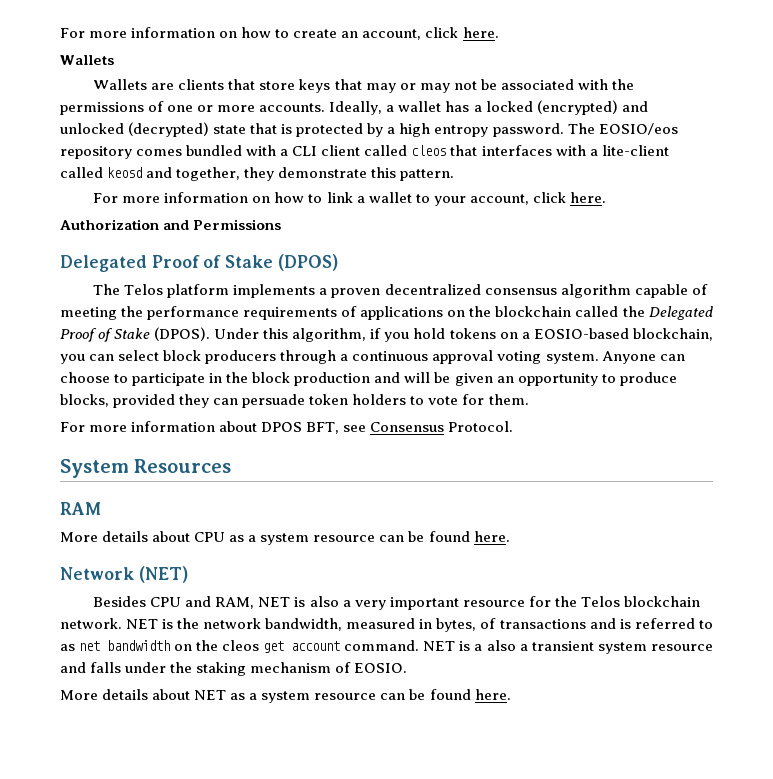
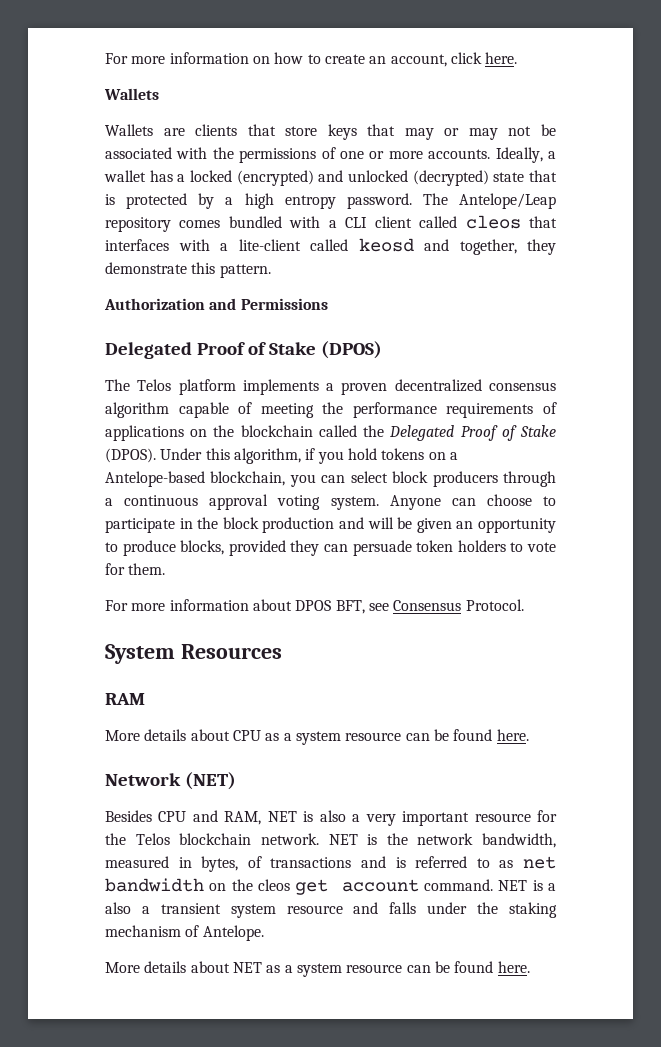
[598,123,678,135] EOSIO/eos -> [459,193,556,209] Antelope/Leap
[93,192,606,206] // For more information on how to link a wallet to your account, click here. -> (271, 271) none
[533,328,629,339] EOSIO-based -> [105,471,205,487] Antelope-based
[354,663,408,673] EOSIO. -> [202,925,264,941] Antelope.

